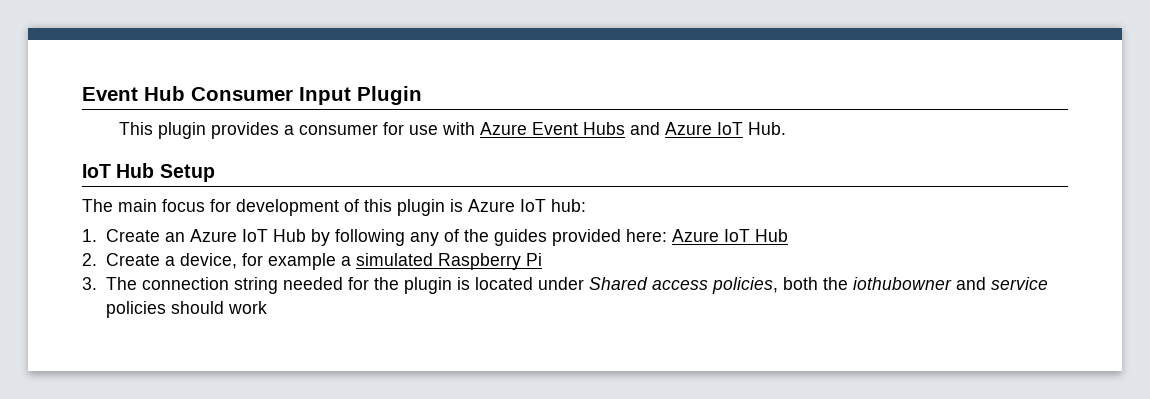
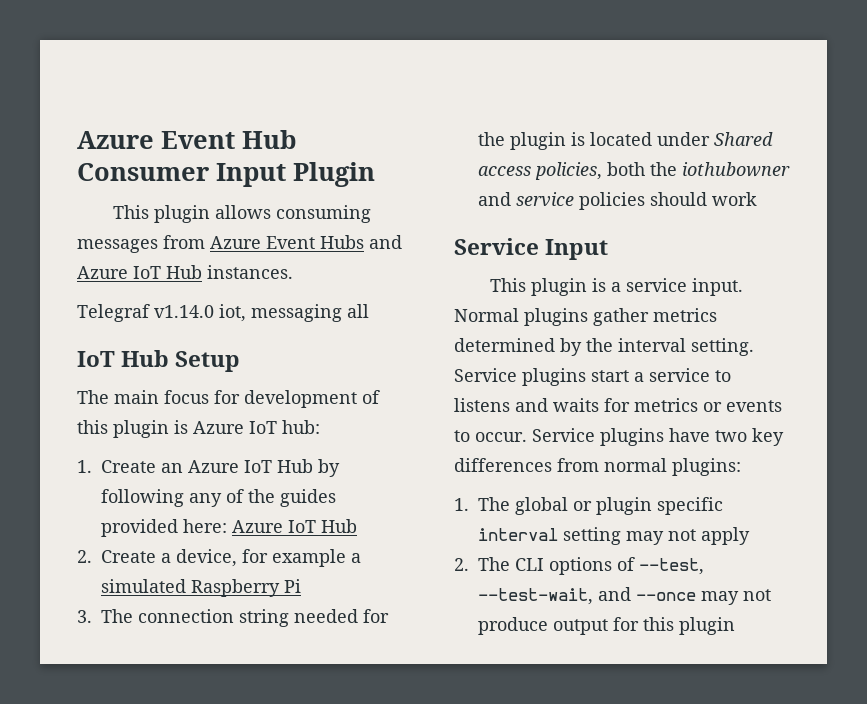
(82, 94) none -> [77,131,154,149] Azure
[210,122,475,139] provides a consumer for use with -> [214,205,371,223] [77,235,205,253] allows consuming messages from
[747,122,786,135] Hub. -> [166,265,293,279] [77,304,369,322] Hub instances. // Telegraf v1.14.0 iot, messaging all
(267, 307) none -> [454,238,609,260] [489,278,743,296] [454,308,717,326] [454,338,754,356] [454,368,731,386] [454,398,782,412] [454,428,784,446] [454,458,741,476] [454,497,723,515] [478,527,750,545] [454,557,704,575] [478,587,771,605] [478,617,735,635] // Service Input // This plugin is a service input. Normal plugins gather metrics determined by the interval setting. Service plugins start a service to listens and waits for metrics or events to occur. Service plugins have two key differences from normal plugins: // 1. The global or plugin specific interval setting may not apply // 2. The CLI options of --test, --test-wait, and --once may not produce output for this plugin

